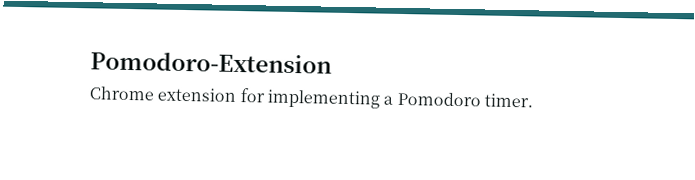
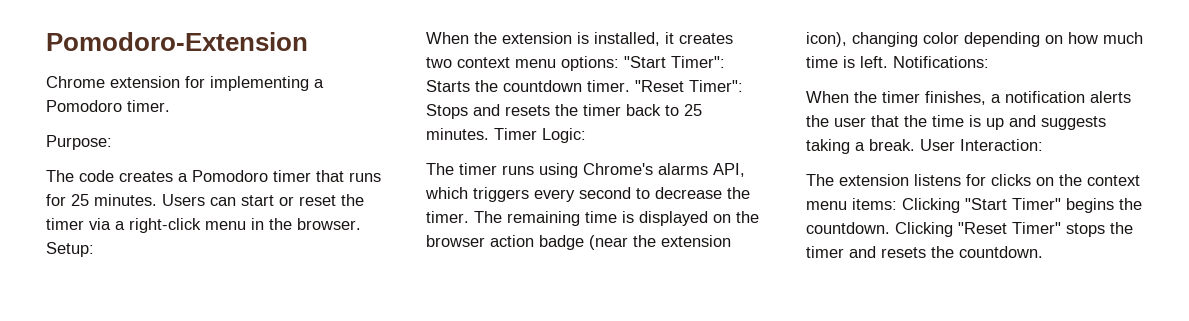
(533, 100) none -> [46,135,112,150] [46,170,381,182] [46,194,364,206] [46,218,361,233] [46,242,94,257] [426,32,733,46] [426,56,725,71] [426,80,743,92] [426,104,702,119] [426,128,586,143] [426,163,745,178] [425,187,750,202] [426,211,759,226] [426,235,731,250] [806,32,1143,47] [806,56,989,68] [806,91,1131,105] [806,115,1106,130] [806,139,1043,154] [806,174,1140,186] [806,198,1142,213] [806,222,1133,237] [806,246,1043,258] // Purpose: // The code creates a Pomodoro timer that runs for 25 minutes. Users can start or reset the timer via a right-click menu in the browser. Setup: // When the extension is installed, it creates two context menu options: "Start Timer": Starts the countdown timer. "Reset Timer": Stops and resets the timer back to 25 minutes. Timer Logic: // The timer runs using Chrome's alarms API, which triggers every second to decrease the timer. The remaining time is displayed on the browser action badge (near the extension icon), changing color depending on how much time is left. Notifications: // When the timer finishes, a notification alerts the user that the time is up and suggests taking a break. User Interaction: // The extension listens for clicks on the context menu items: Clicking "Start Timer" begins the countdown. Clicking "Reset Timer" stops the timer and resets the countdown.

